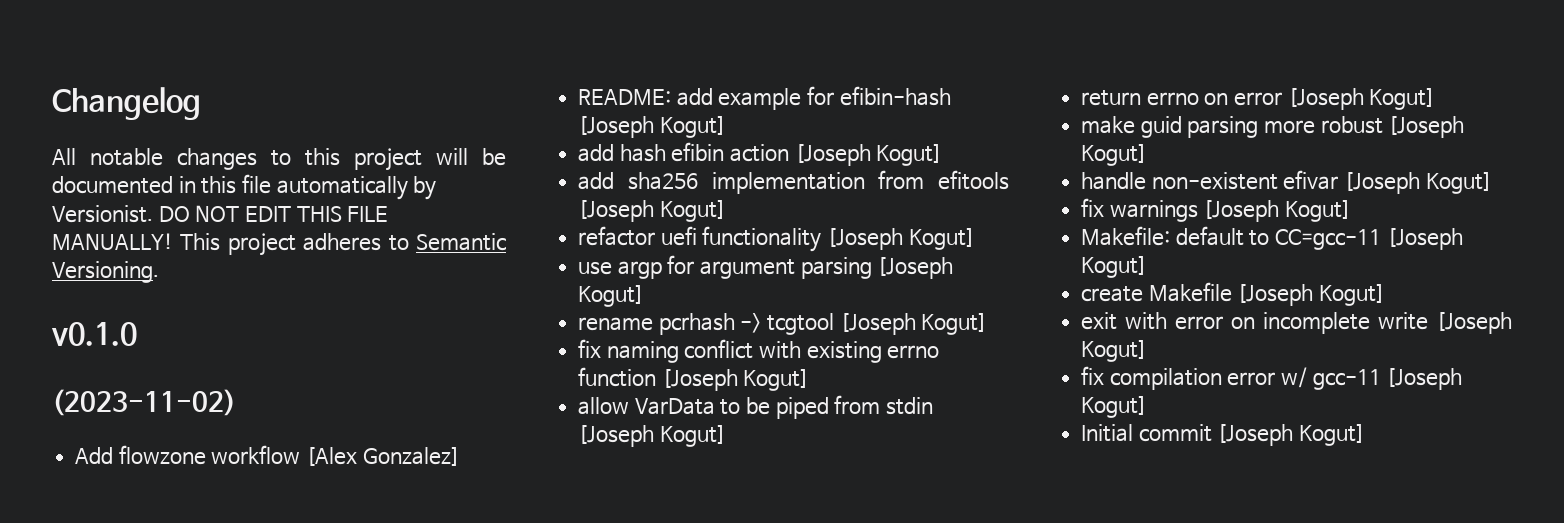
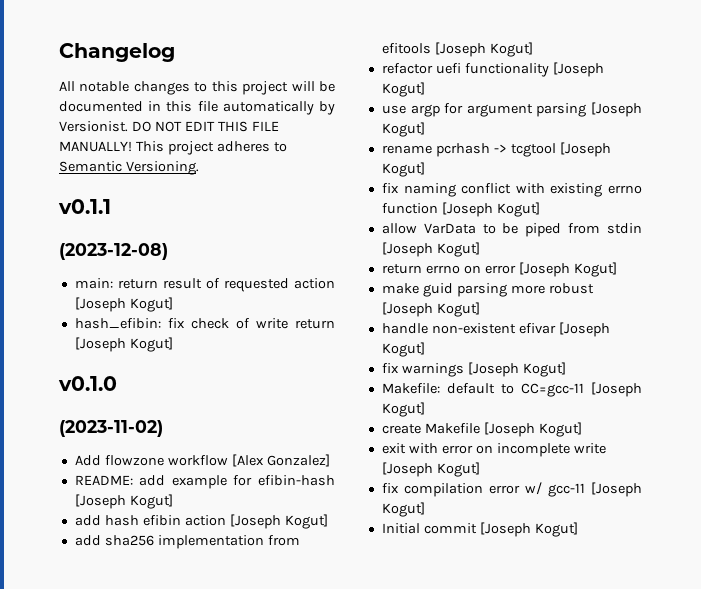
(159, 272) none -> [58,199,111,214] [59,243,168,260] [74,278,335,292] [74,297,173,312] [74,318,335,329] [74,337,173,352] // v0.1.1 // (2023-12-08) // main: return result of requested action [Joseph Kogut] // hash_efibin: fix check of write return [Joseph Kogut]

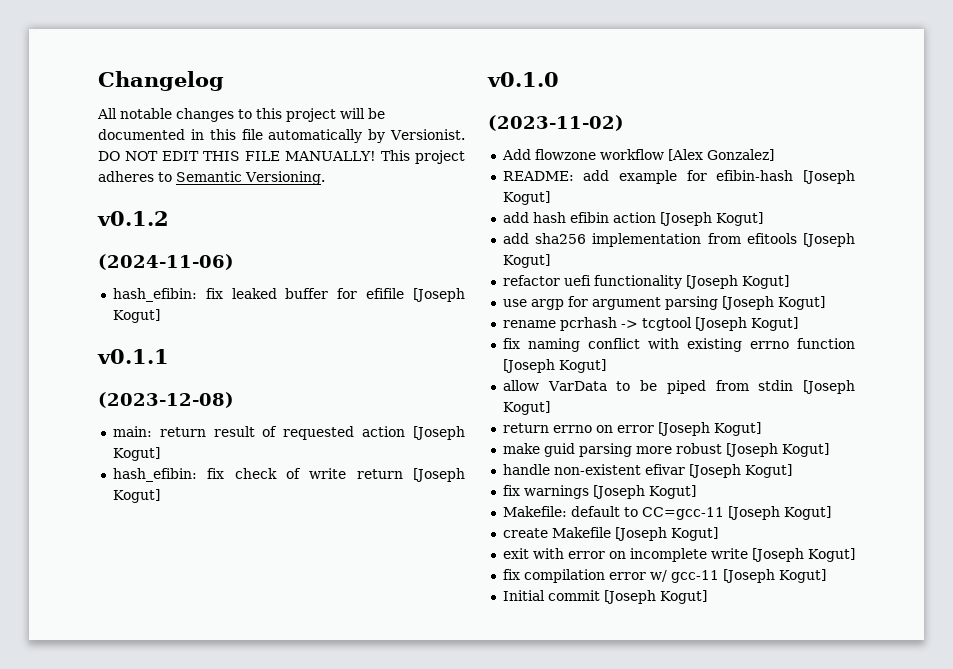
(199, 168) none -> [97,211,169,226] [98,254,234,270] [112,288,465,302] [112,309,160,323] // v0.1.2 // (2024-11-06) // hash_efibin: fix leaked buffer for efifile [Joseph Kogut]

